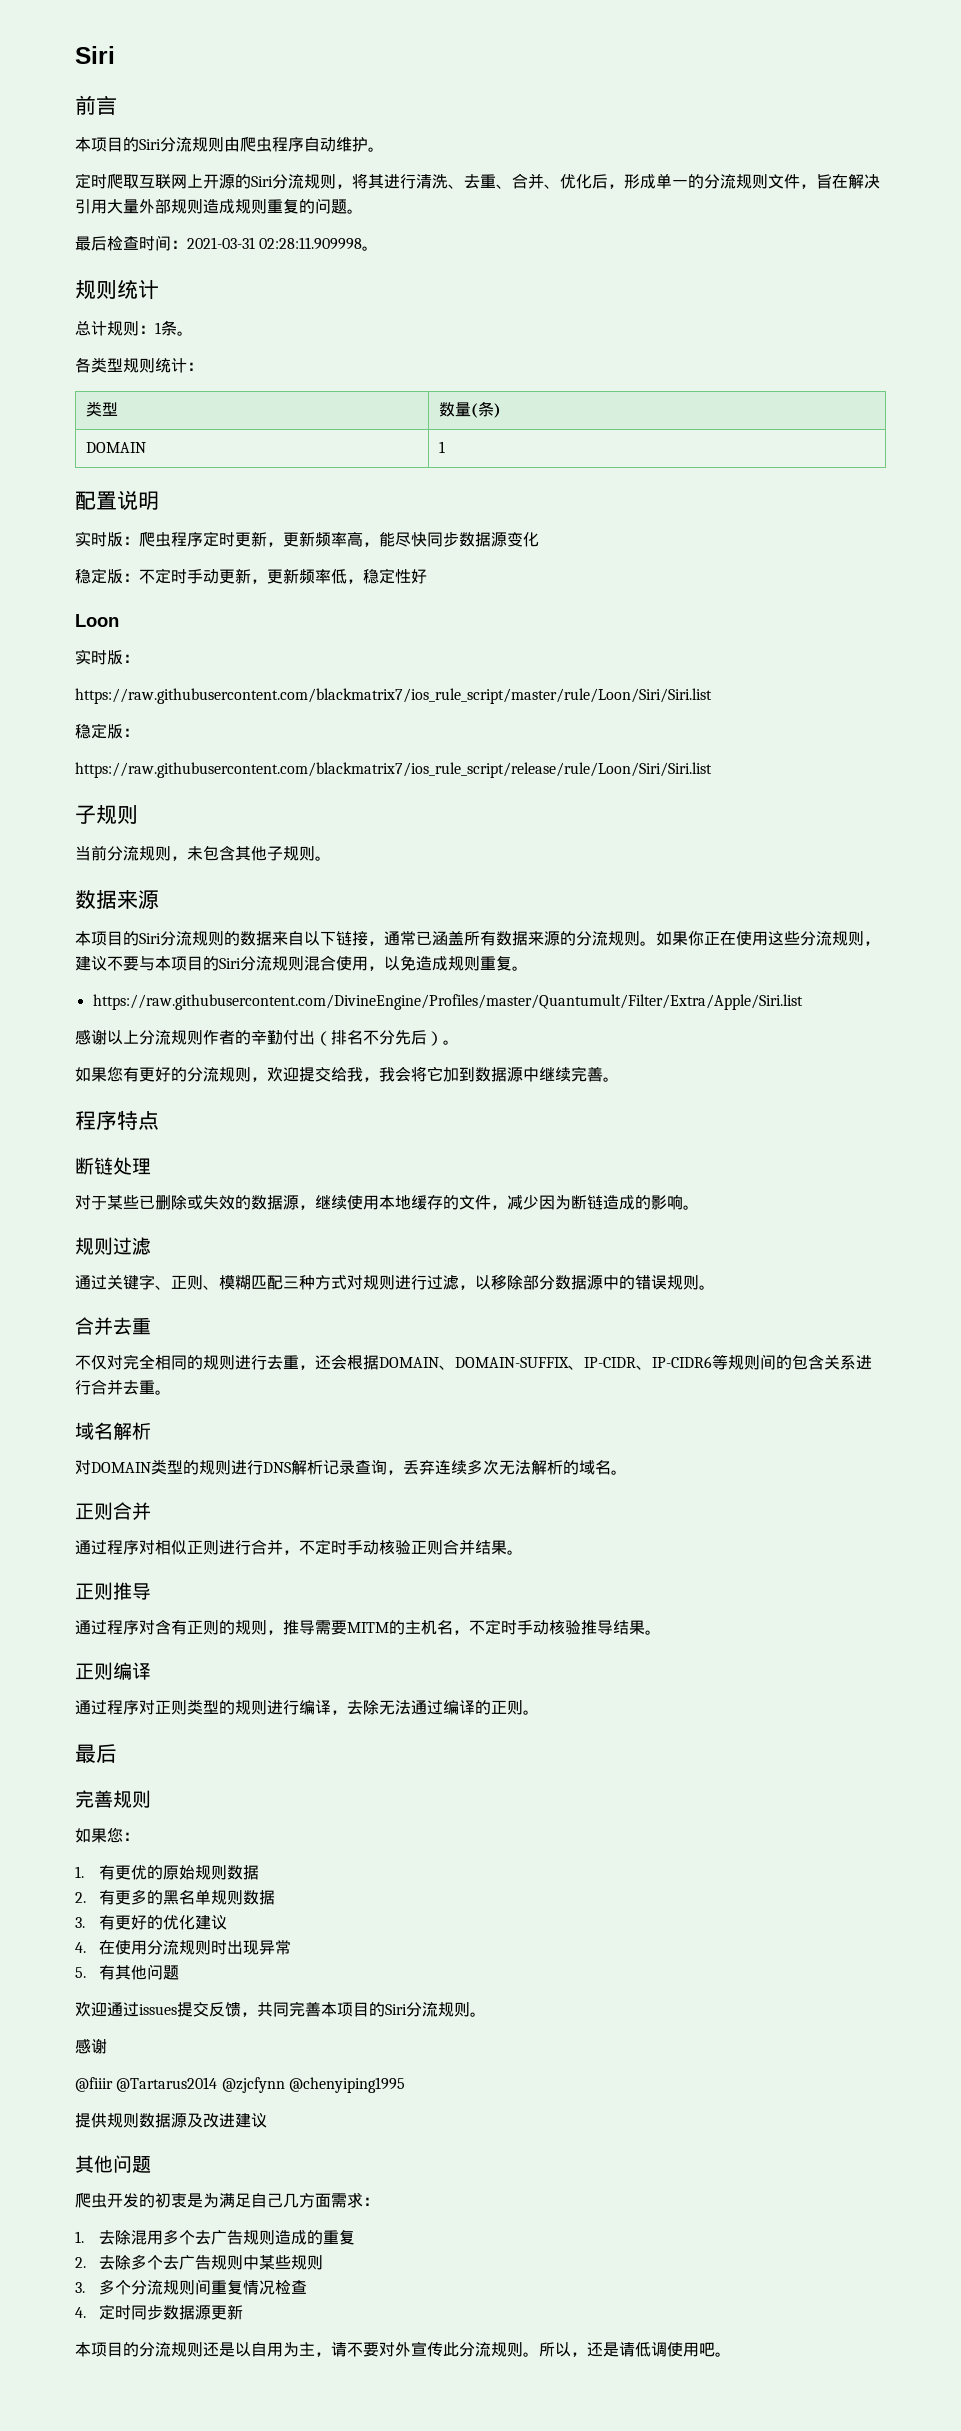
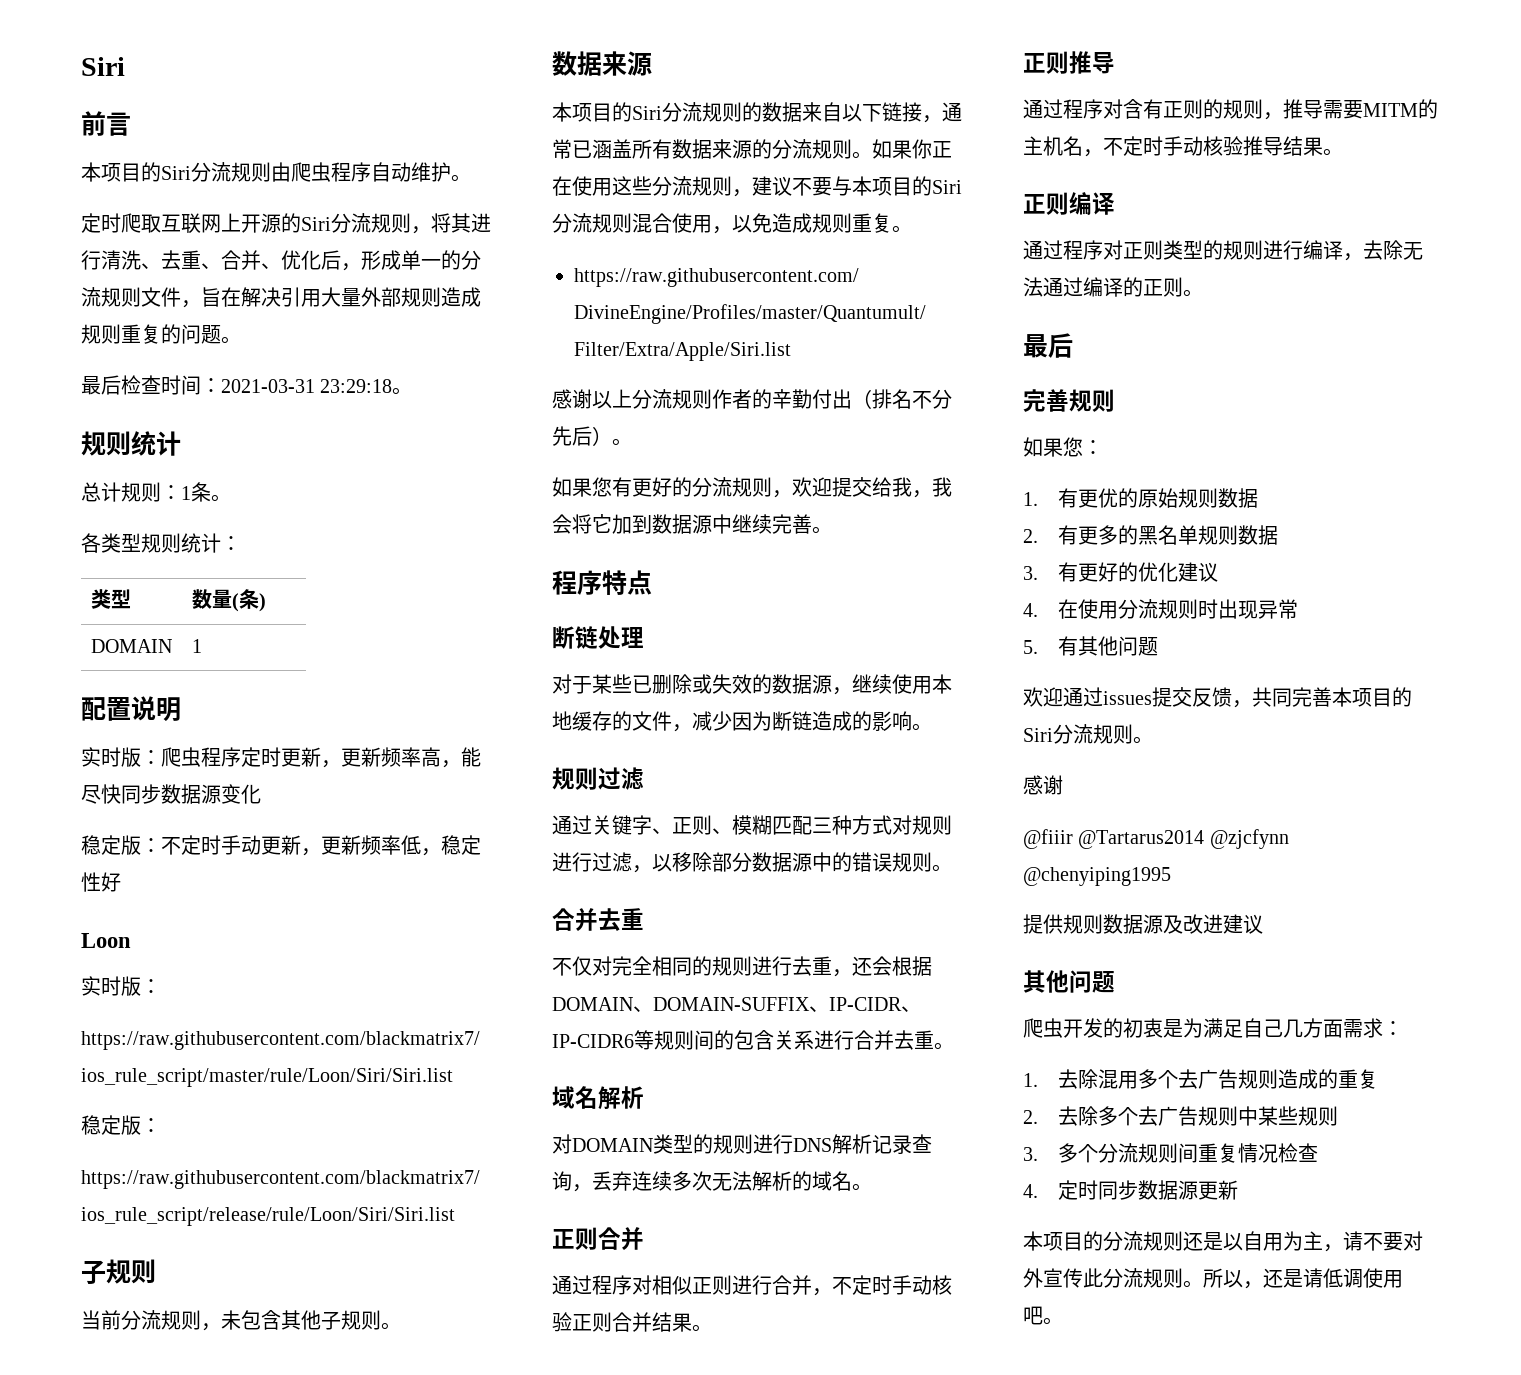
[259,237,363,250] 02:28:11.909998 -> [320,379,393,393] 23:29:18

